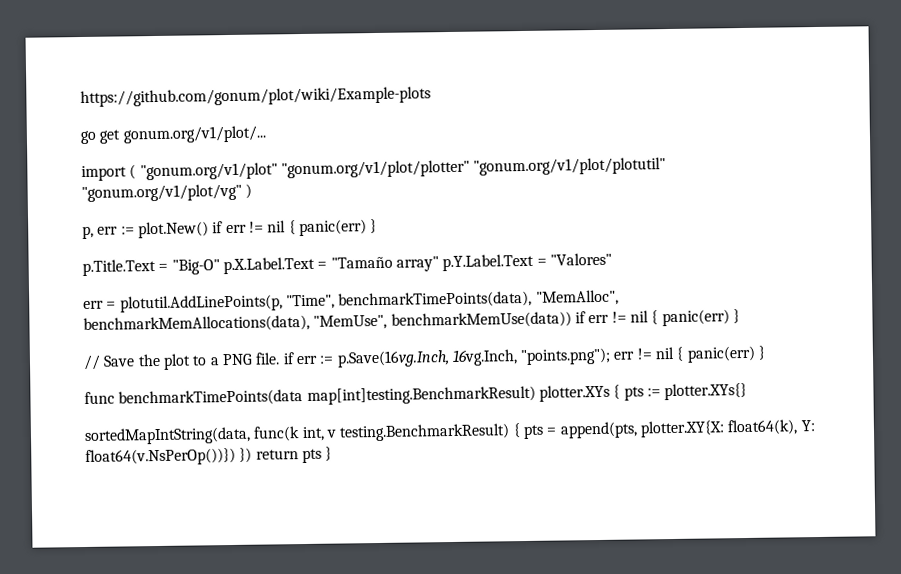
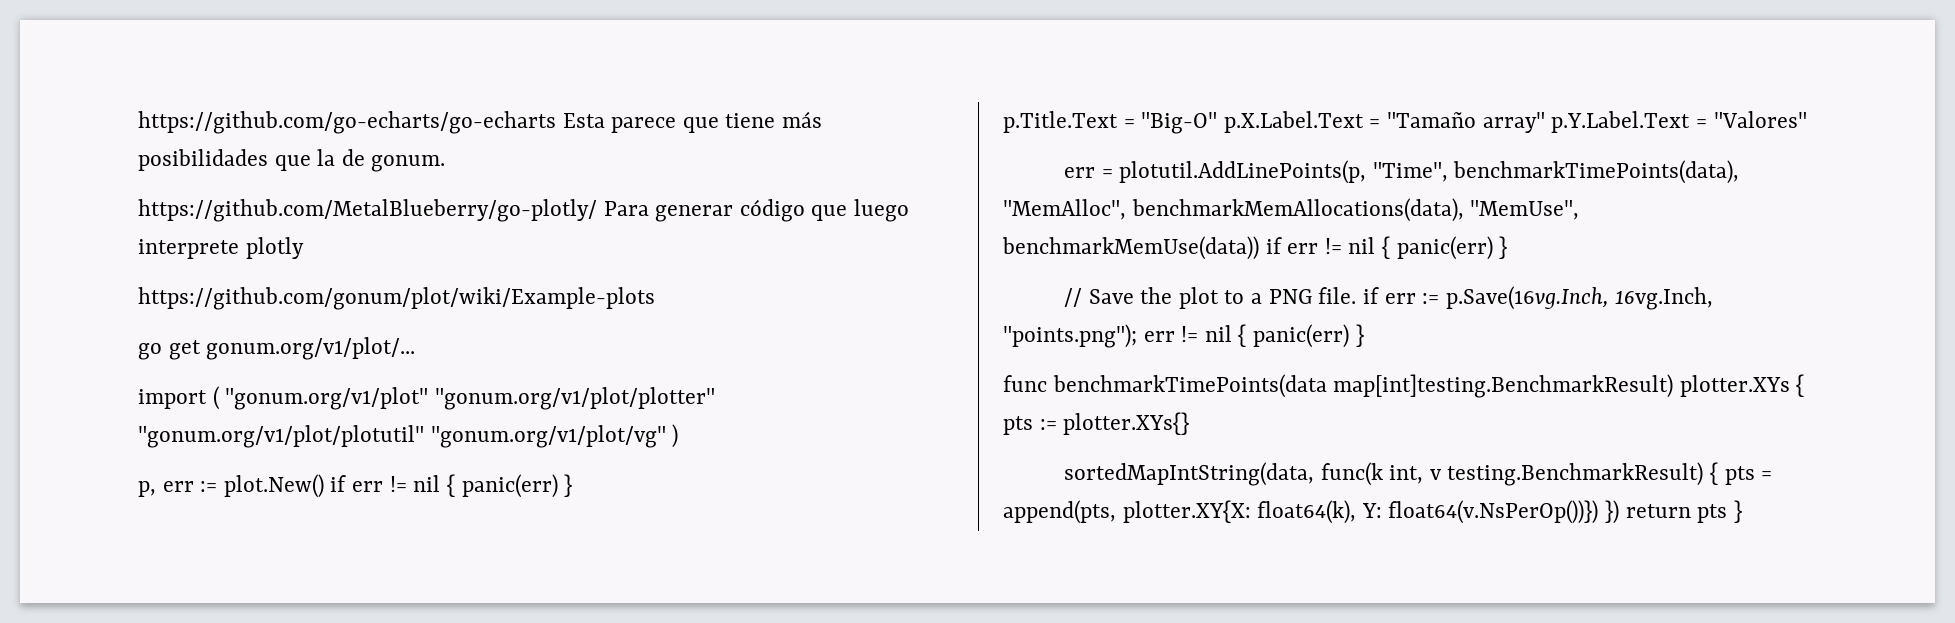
(80, 97) none -> [138,111,823,134] [138,149,446,172] [138,199,910,222] [138,237,304,259] https://github.com/go-echarts/go-echarts Esta parece que tiene más posibilidades que la de gonum. // https://github.com/MetalBlueberry/go-plotly/ Para generar código que luego interprete plotly //

